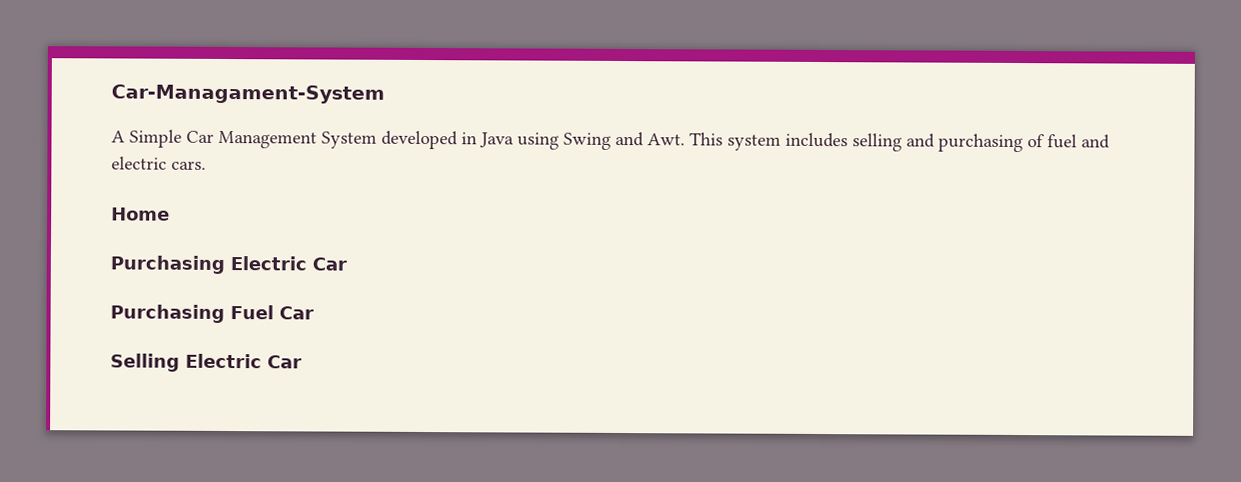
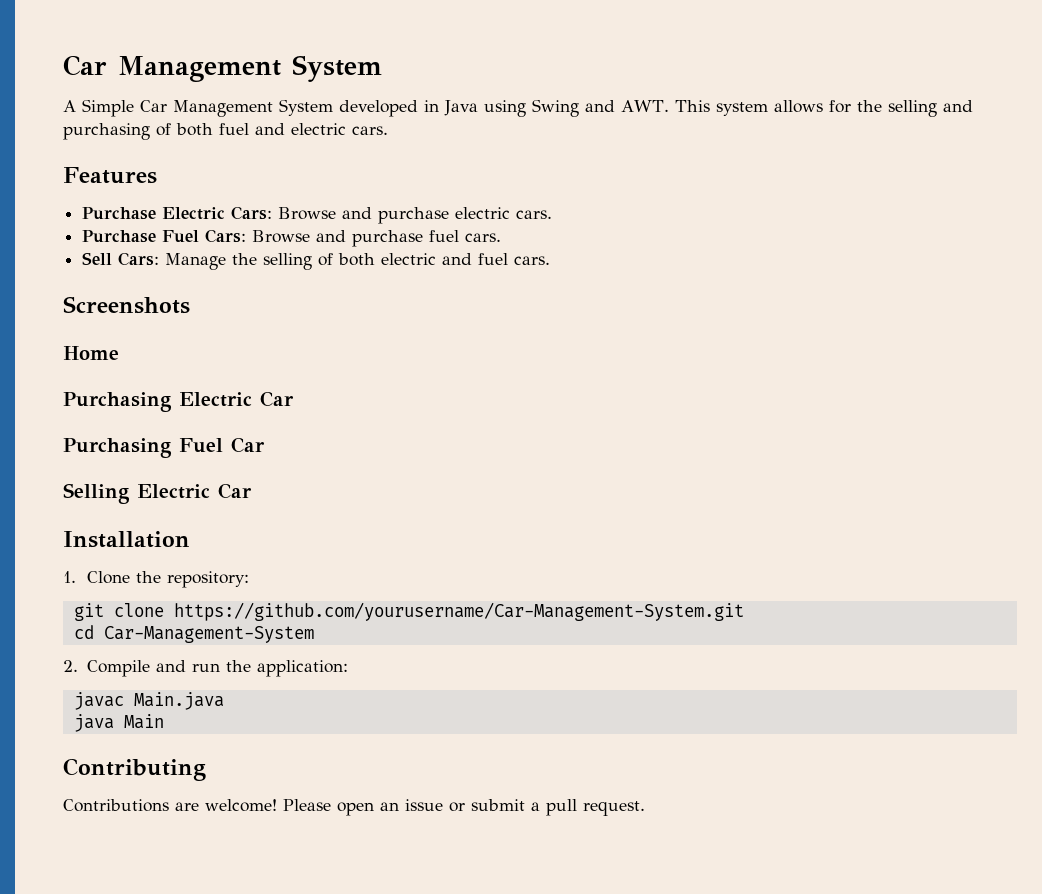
[111,84,385,104] Car-Managament-System -> [63,55,382,82] Car Management System
[647,133,685,146] Awt. -> [621,100,669,112] AWT.
[785,132,848,148] includes -> [773,100,882,113] allows for the
(1045, 141) none -> [176,123,213,136] both
(206, 165) none -> [63,167,157,184] [82,206,553,224] [82,229,502,247] [82,252,551,270] [63,296,190,314] // Features // Purchase Electric Cars: Browse and purchase electric cars. // Purchase Fuel Cars: Browse and purchase fuel cars. // Sell Cars: Manage the selling of both electric and fuel cars. // Screenshots
(302, 362) none -> [63,531,190,548] [63,571,249,588] [73,602,744,621] [73,625,314,643] [63,660,348,677] [73,692,224,710] [73,714,164,732] [63,758,206,781] [63,799,645,816] // Installation // 1. Clone the repository: // git clone https://github.com/yourusername/Car-Management-System.git // cd Car-Management-System // 2. Compile and run the application: // javac Main.java // java Main // Contributing // Contributions are welcome! Please open an issue or submit a pull request.

